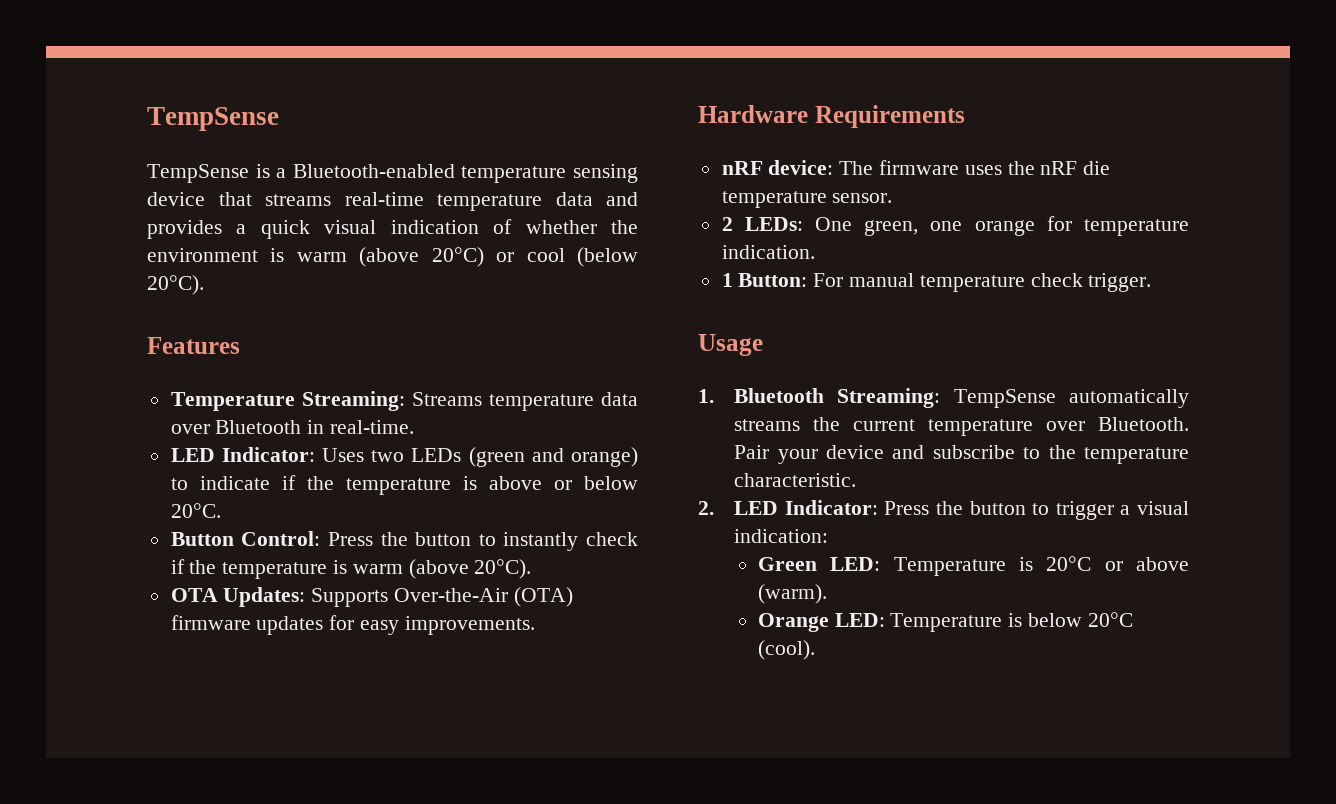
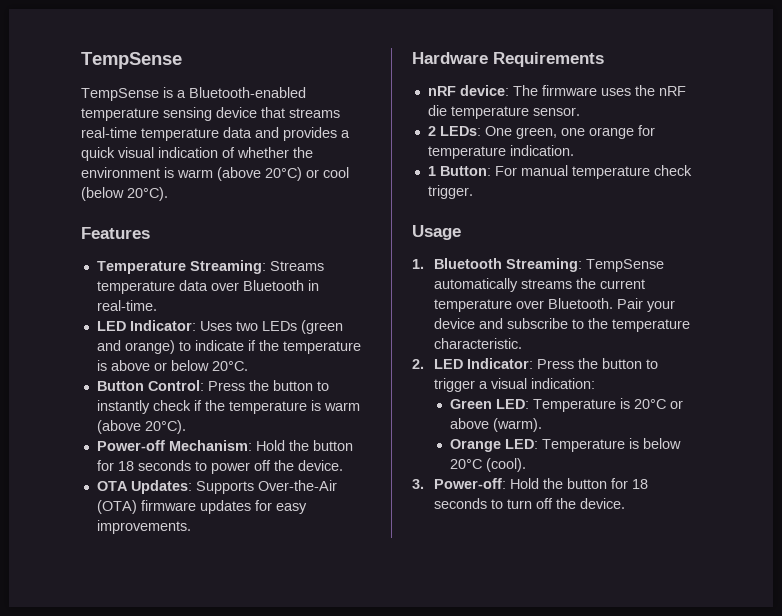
(532, 569) none -> [96,440,353,451] [96,460,343,474] // Power-off Mechanism: Hold the button for 18 seconds to power off the device.
(815, 650) none -> [412,478,648,489] [433,498,625,509] // 3. Power-off: Hold the button for 18 seconds to turn off the device.

